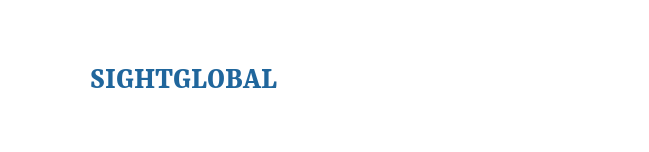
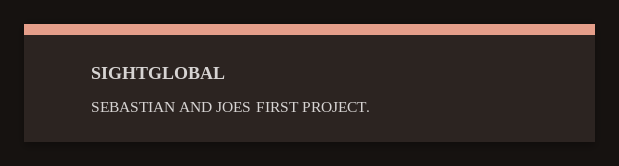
(277, 78) none -> [91,102,370,112] // SEBASTIAN AND JOES FIRST PROJECT.

